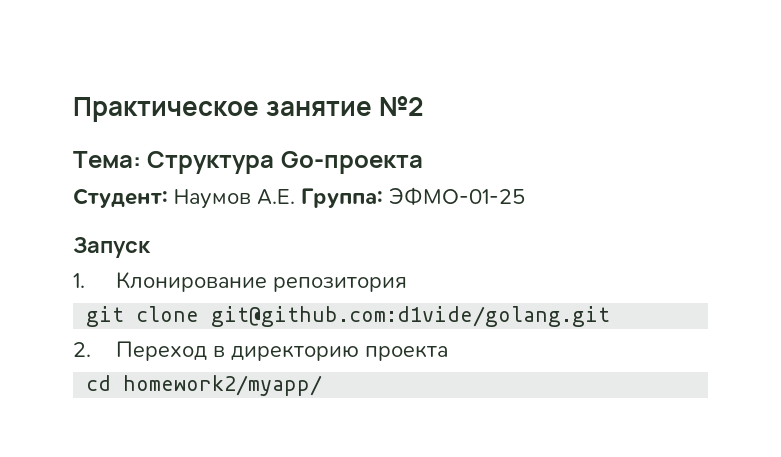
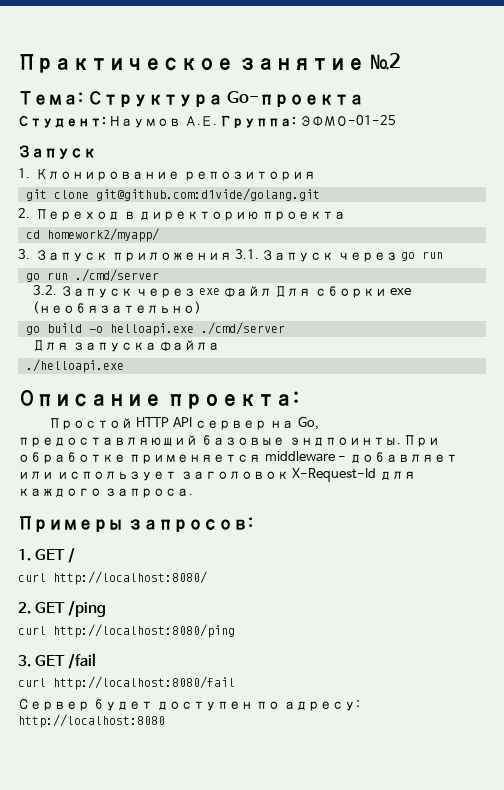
(323, 385) none -> [18,249,444,262] [25,269,159,282] [33,285,411,298] [33,301,202,314] [25,322,285,336] [33,340,221,352] [25,359,124,373] [18,389,300,409] [48,416,319,430] [18,435,441,447] [18,451,458,464] [18,468,416,482] [18,488,194,498] [18,516,253,532] [18,548,75,563] [18,571,207,585] [18,601,106,617] [18,624,235,638] [18,653,96,669] [18,676,235,690] [18,699,360,711] [18,714,165,728] // 3. Запуск приложения 3.1. Запуск через go run // go run ./cmd/server // 3.2. Запуск через exe файл Для сборки exe (необязательно) // go build -o helloapi.exe ./cmd/server // Для запуска файла // ./helloapi.exe // Описание проекта: // Простой HTTP API сервер на Go, предоставляющий базовые эндпоинты. При обработке применяется middleware - добавляет или использует заголовок X-Request-Id для каждого запроса. // Примеры запросов: // 1. GET / // curl http://localhost:8080/ // 2. GET /ping // curl http://localhost:8080/ping // 3. GET /fail // curl http://localhost:8080/fail // Сервер будет доступен по адресу: http://localhost:8080

